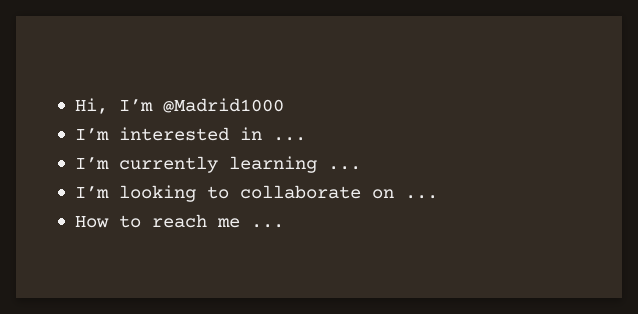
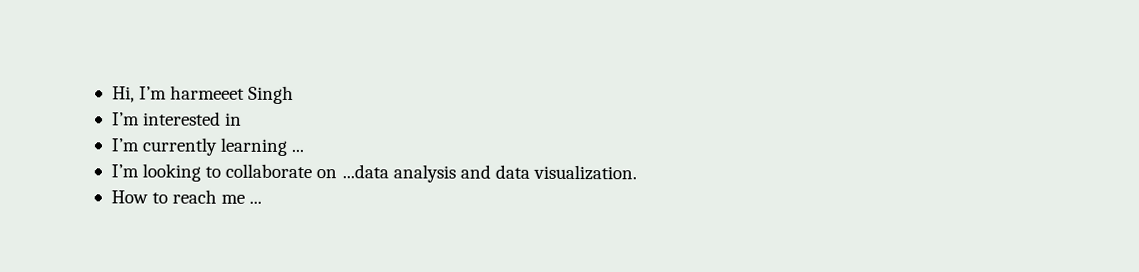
[162,98,284,113] @Madrid1000 -> [170,85,295,104] harmeeet Singh
[272,137,306,141] ... -> (243, 119) none
[404,195,438,199] ... -> [341,164,638,183] ...data analysis and data visualization.

